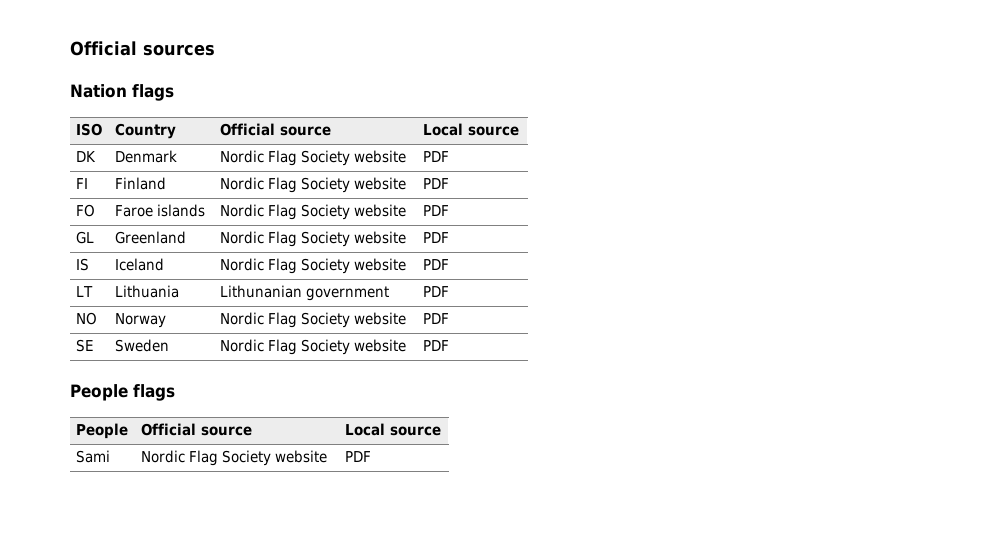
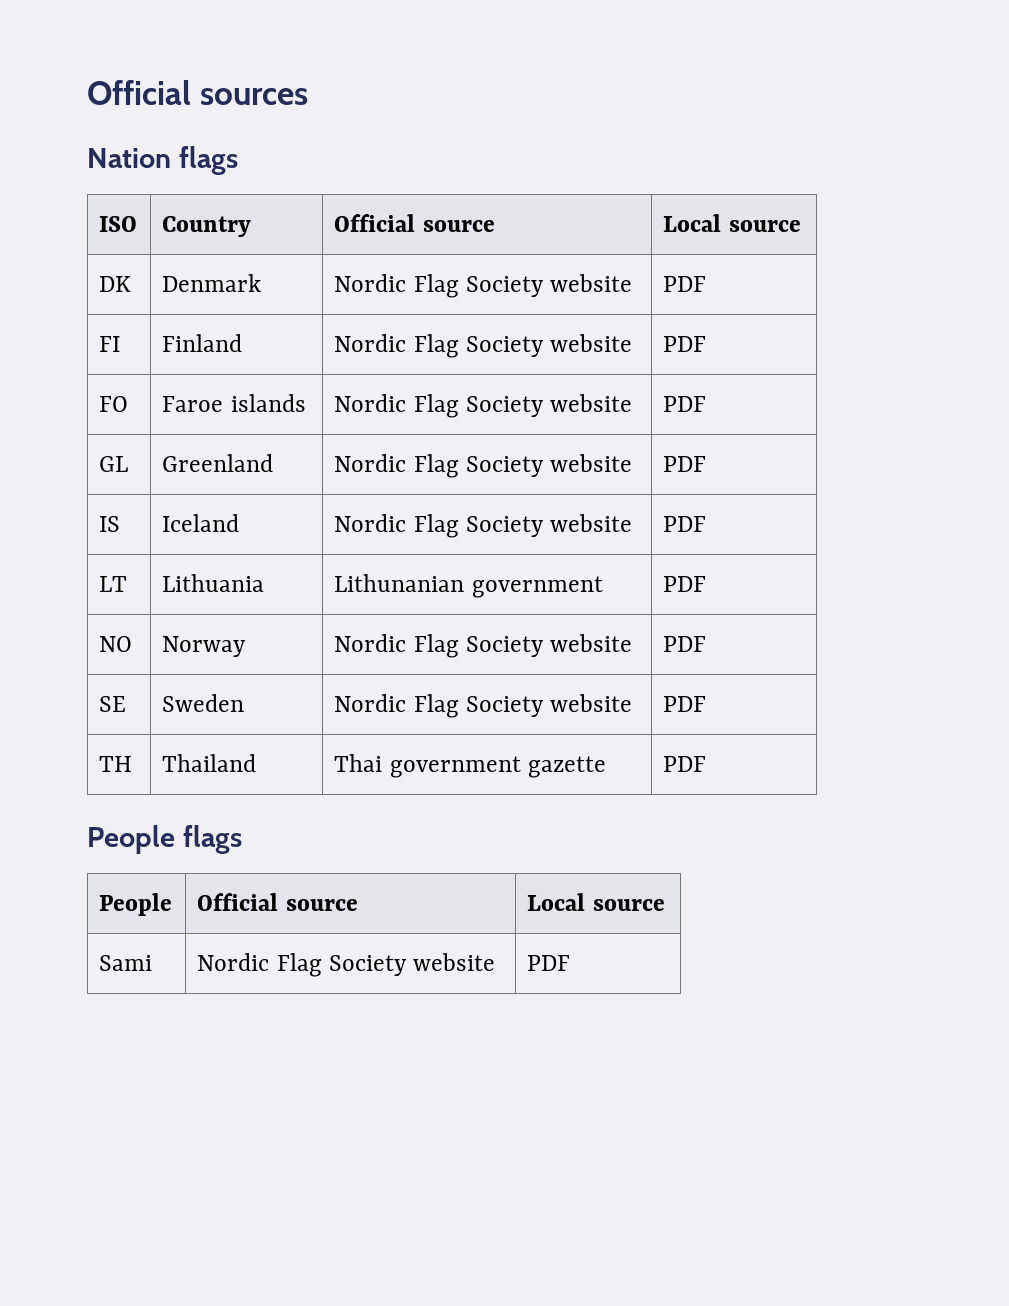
(450, 345) none -> [99,756,133,772] [162,754,257,772] [334,754,606,778] [663,756,707,772] // TH | Thailand | Thai government gazette | PDF

